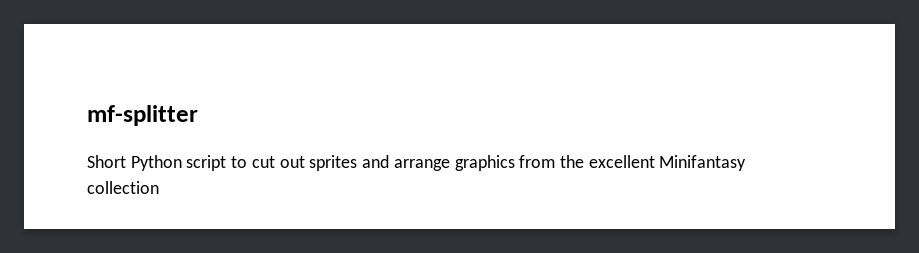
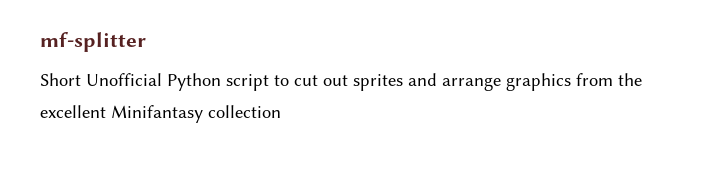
(126, 161) none -> [86,73,162,86] Unofficial

